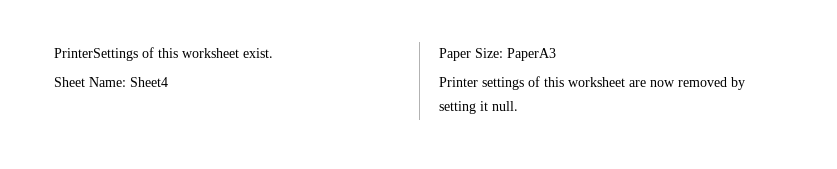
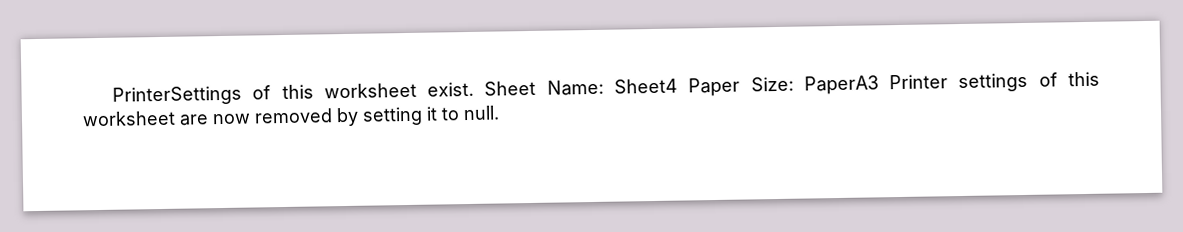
(273, 53) // -> (475, 89) none
(168, 82) // -> (679, 86) none
(556, 54) // -> (879, 85) none
(488, 106) none -> [441,107,460,121] to

